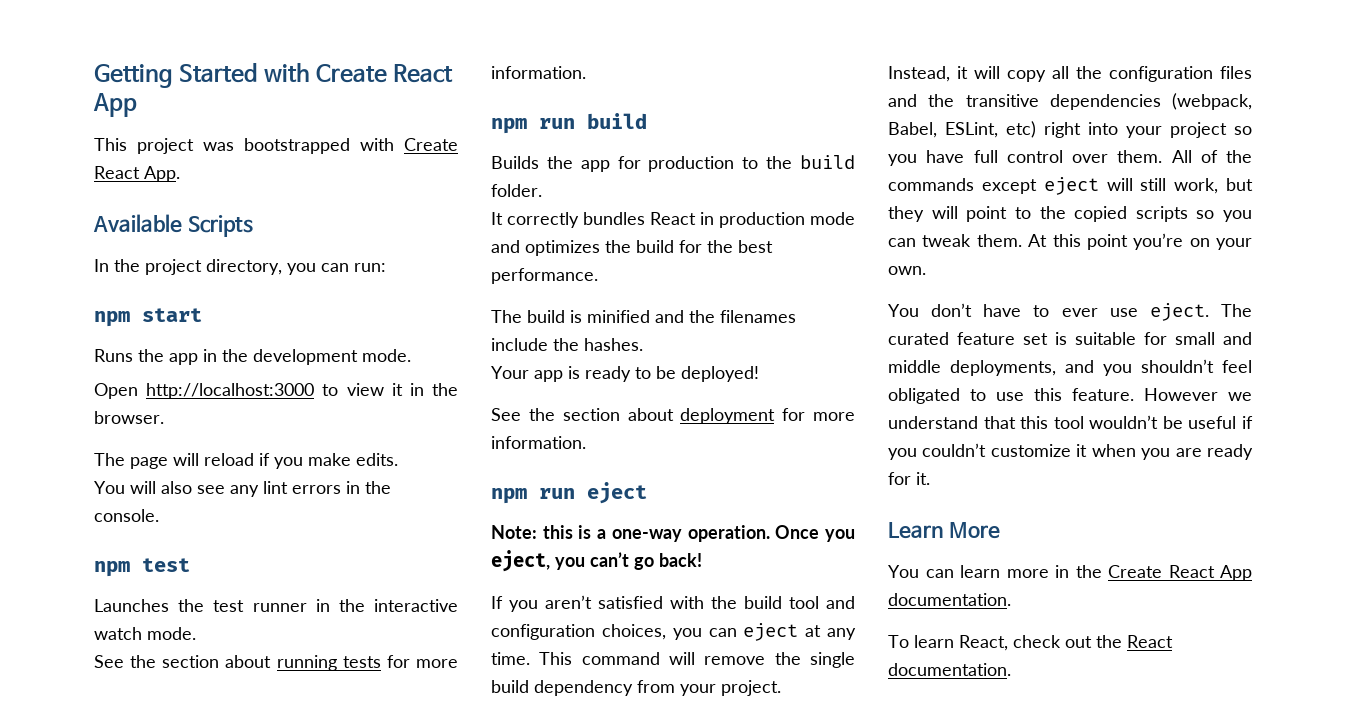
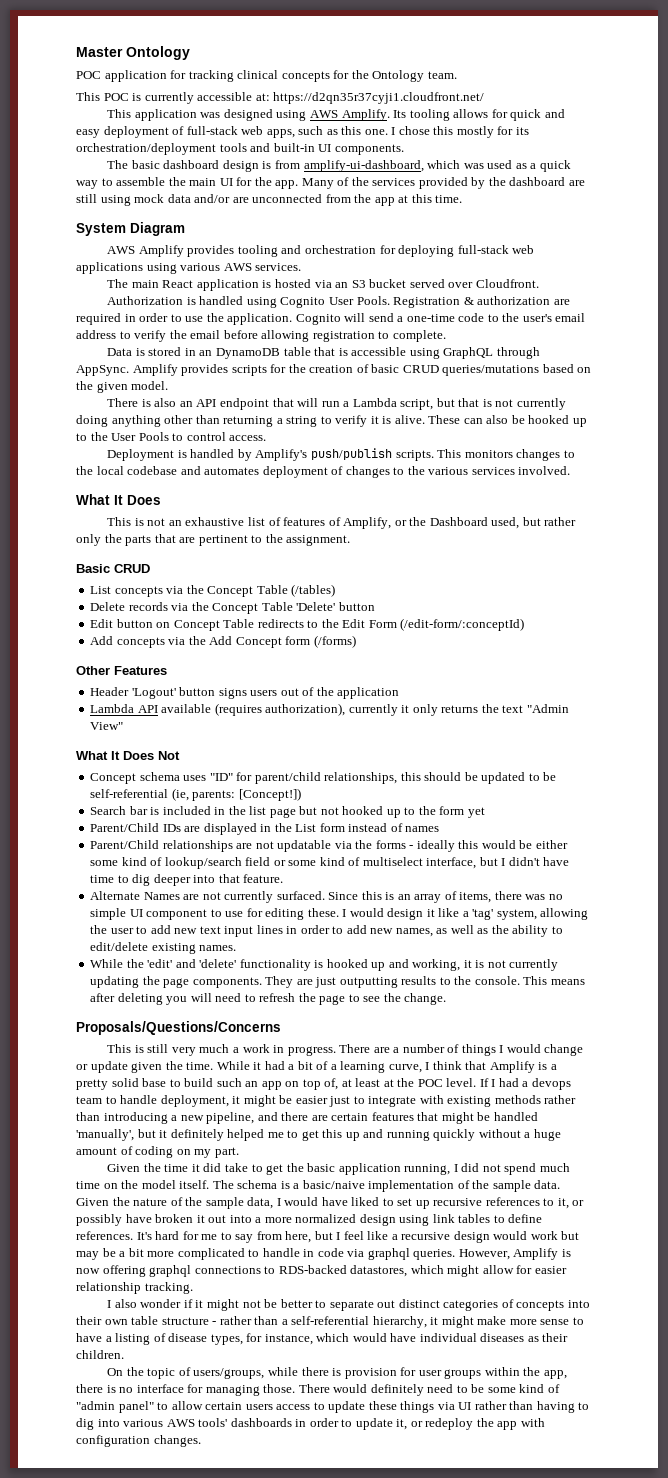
[94,63,454,88] [93,93,137,117] [94,138,458,154] [94,166,180,182] [93,214,253,237] [94,259,386,275] [94,308,202,327] [94,349,411,365] [94,383,459,399] [94,411,164,424] [94,453,398,469] [94,481,391,497] [94,509,159,522] [94,558,190,577] [94,599,458,612] [94,627,196,640] [94,655,458,671] [491,66,586,79] [491,113,647,134] [491,155,855,172] [491,184,542,197] [491,212,855,228] [491,240,773,256] [491,268,598,284] [491,310,796,323] [491,338,643,351] [491,366,759,382] [491,408,855,424] [491,436,586,449] [491,482,647,504] [491,525,855,542] [491,550,702,572] [491,595,855,612] [491,623,856,641] [491,652,855,668] [491,680,781,696] [888,66,1252,82] [888,93,1252,110] [888,121,1252,138] [888,150,1252,166] [888,177,1253,195] [888,206,1252,222] [888,233,1252,250] [888,266,926,275] [888,303,1252,321] [888,332,1252,345] [888,359,1252,376] [888,388,1252,404] [888,415,1253,429] [888,443,1253,460] [888,472,930,485] [888,522,1000,539] [888,565,1252,581] [888,593,1011,606] [888,635,1173,651] [888,663,1011,676] Getting Started with Create React App // This project was bootstrapped with Create React App. // Available Scripts // In the project directory, you can run: // npm start // Runs the app in the development mode. // Open http://localhost:3000 to view it in the browser. // The page will reload if you make edits. // You will also see any lint errors in the console. // npm test // Launches the test runner in the interactive watch mode. // See the section about running tests for more information. // npm run build // Builds the app for production to the build folder. // It correctly bundles React in production mode and optimizes the build for the best performance. // The build is minified and the filenames include the hashes. // Your app is ready to be deployed! // See the section about deployment for more information. // npm run eject // Note: this is a one-way operation. Once you eject, you can’t go back! // If you aren’t satisfied with the build tool and configuration choices, you can eject at any time. This command will remove the single build dependency from your project. // Instead, it will copy all the configuration files and the transitive dependencies (webpack, Babel, ESLint, etc) right into your project so you have full control over them. All of the commands except eject will still work, but they will point to the copied scripts so you can tweak them. At this point you’re on your own. // You don’t have to ever use eject. The curated feature set is suitable for small and middle deployments, and you shouldn’t feel obligated to use this feature. However we understand that this tool wouldn’t be useful if you couldn’t customize it when you are ready for it. // Learn More // You can learn more in the Create React App documentation. // To learn React, check out the React documentation. -> [76,46,190,60] [76,70,457,82] [76,92,485,104] [107,109,565,121] [76,126,529,138] [76,143,404,155] [107,160,571,172] [76,177,585,189] [76,194,463,206] [76,222,185,236] [107,245,535,257] [76,262,302,274] [107,279,539,291] [107,296,570,308] [76,313,586,325] [76,330,446,342] [107,347,540,359] [76,364,592,376] [76,381,169,393] [107,398,566,410] [76,415,587,427] [76,432,267,441] [107,448,575,461] [76,466,571,478] [76,494,161,505] [107,517,577,529] [76,534,351,546] [76,564,150,573] [90,584,336,597] [90,602,375,614] [90,618,525,631] [90,635,356,648] [76,666,167,675] [90,687,400,699] [90,703,569,716] [90,722,124,730] [76,751,180,760] [90,772,557,784] [90,788,301,801] [90,806,485,818] [90,823,440,835] [90,840,568,852] [90,857,570,869] [90,874,284,886] [90,891,563,903] [90,908,589,920] [90,925,563,937] [90,942,237,954] [90,959,559,971] [90,976,585,988] [90,993,447,1005] [76,1021,281,1035] [107,1044,584,1056] [76,1061,557,1073] [76,1078,571,1090] [76,1095,577,1107] [76,1112,538,1124] [76,1129,561,1141] [76,1146,239,1158] [107,1163,570,1175] [76,1180,561,1192] [76,1197,585,1209] [76,1214,543,1226] [76,1231,580,1243] [76,1248,571,1260] [76,1265,567,1277] [76,1282,193,1294] [107,1299,590,1311] [76,1316,584,1328] [76,1333,569,1345] [76,1350,124,1359] [107,1367,567,1379] [76,1384,560,1396] [76,1401,590,1413] [76,1418,545,1430] [76,1435,201,1447] Master Ontology // POC application for tracking clinical concepts for the Ontology team. // This POC is currently accessible at: https://d2qn35r37cyji1.cloudfront.net/ // This application was designed using AWS Amplify. Its tooling allows for quick and easy deployment of full-stack web apps, such as this one. I chose this mostly for its orchestration/deployment tools and built-in UI components. // The basic dashboard design is from amplify-ui-dashboard, which was used as a quick way to assemble the main UI for the app. Many of the services provided by the dashboard are still using mock data and/or are unconnected from the app at this time. // System Diagram // AWS Amplify provides tooling and orchestration for deploying full-stack web applications using various AWS services. // The main React application is hosted via an S3 bucket served over Cloudfront. // Authorization is handled using Cognito User Pools. Registration & authorization are required in order to use the application. Cognito will send a one-time code to the user's email address to verify the email before allowing registration to complete. // Data is stored in an DynamoDB table that is accessible using GraphQL through AppSync. Amplify provides scripts for the creation of basic CRUD queries/mutations based on the given model. // There is also an API endpoint that will run a Lambda script, but that is not currently doing anything other than returning a string to verify it is alive. These can also be hooked up to the User Pools to control access. // Deployment is handled by Amplify's push/publish scripts. This monitors changes to the local codebase and automates deployment of changes to the various services involved. // What It Does // This is not an exhaustive list of features of Amplify, or the Dashboard used, but rather only the parts that are pertinent to the assignment. // Basic CRUD // List concepts via the Concept Table (/tables) // Delete records via the Concept Table 'Delete' button // Edit button on Concept Table redirects to the Edit Form (/edit-form/:conceptId) // Add concepts via the Add Concept form (/forms) // Other Features // Header 'Logout' button signs users out of the application // Lambda API available (requires authorization), currently it only returns the text "Admin View" // What It Does Not // Concept schema uses "ID" for parent/child relationships, this should be updated to be self-referential (ie, parents: [Concept!]) // Search bar is included in the list page but not hooked up to the form yet // Parent/Child IDs are displayed in the List form instead of names // Parent/Child relationships are not updatable via the forms - ideally this would be either some kind of lookup/search field or some kind of multiselect interface, but I didn't have time to dig deeper into that feature. // Alternate Names are not currently surfaced. Since this is an array of items, there was no simple UI component to use for editing these. I would design it like a 'tag' system, allowing the user to add new text input lines in order to add new names, as well as the ability to edit/delete existing names. // While the 'edit' and 'delete' functionality is hooked up and working, it is not currently updating the page components. They are just outputting results to the console. This means after deleting you will need to refresh the page to see the change. // Proposals/Questions/Concerns // This is still very much a work in progress. There are a number of things I would change or update given the time. While it had a bit of a learning curve, I think that Amplify is a pretty solid base to build such an app on top of, at least at the POC level. If I had a devops team to handle deployment, it might be easier just to integrate with existing methods rather than introducing a new pipeline, and there are certain features that might be handled 'manually', but it definitely helped me to get this up and running quickly without a huge amount of coding on my part. // Given the time it did take to get the basic application running, I did not spend much time on the model itself. The schema is a basic/naive implementation of the sample data. Given the nature of the sample data, I would have liked to set up recursive references to it, or possibly have broken it out into a more normalized design using link tables to define references. It's hard for me to say from here, but I feel like a recursive design would work but may be a bit more complicated to handle in code via graphql queries. However, Amplify is now offering graphql connections to RDS-backed datastores, which might allow for easier relationship tracking. // I also wonder if it might not be better to separate out distinct categories of concepts into their own table structure - rather than a self-referential hierarchy, it might make more sense to have a listing of disease types, for instance, which would have individual diseases as their children. // On the topic of users/groups, while there is provision for user groups within the app, there is no interface for managing those. There would definitely need to be some kind of "admin panel" to allow certain users access to update these things via UI rather than having to dig into various AWS tools' dashboards in order to update it, or redeploy the app with configuration changes.

